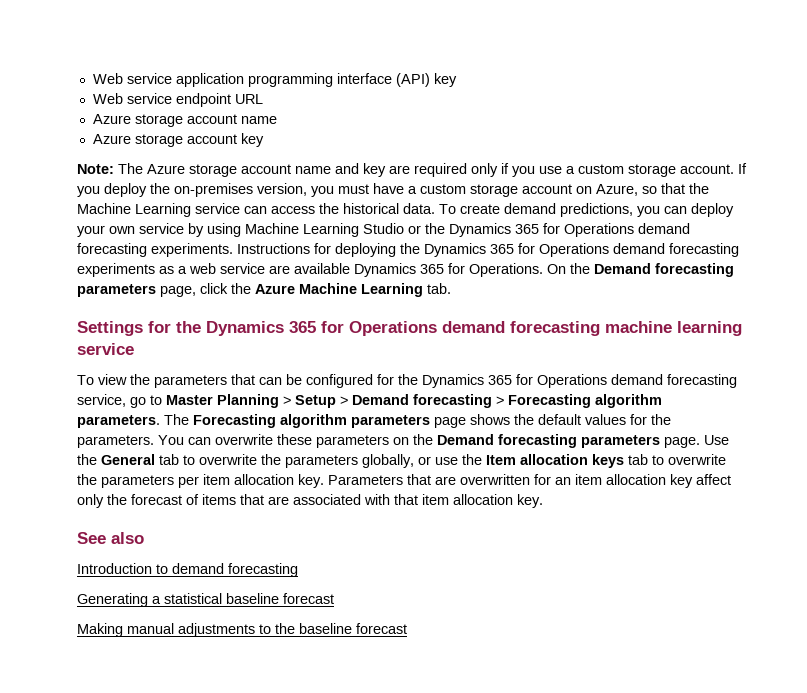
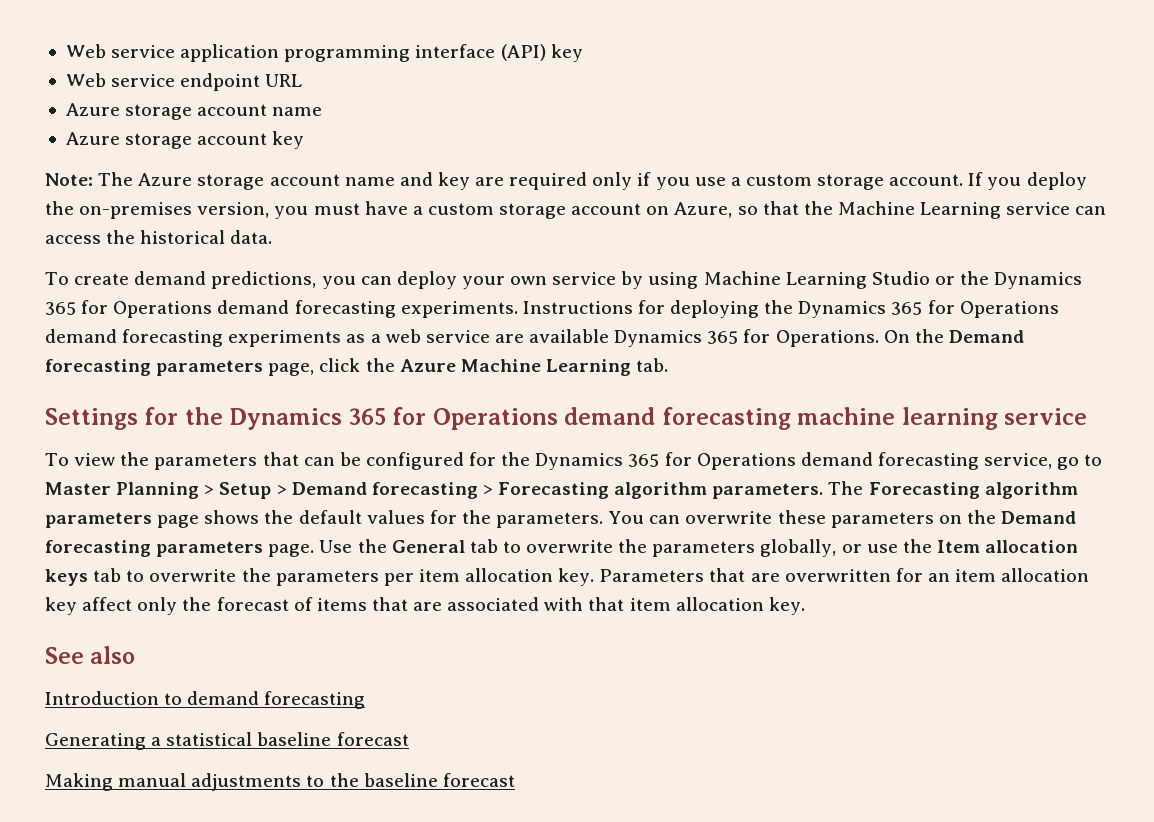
(435, 208) none -> (273, 237) //

